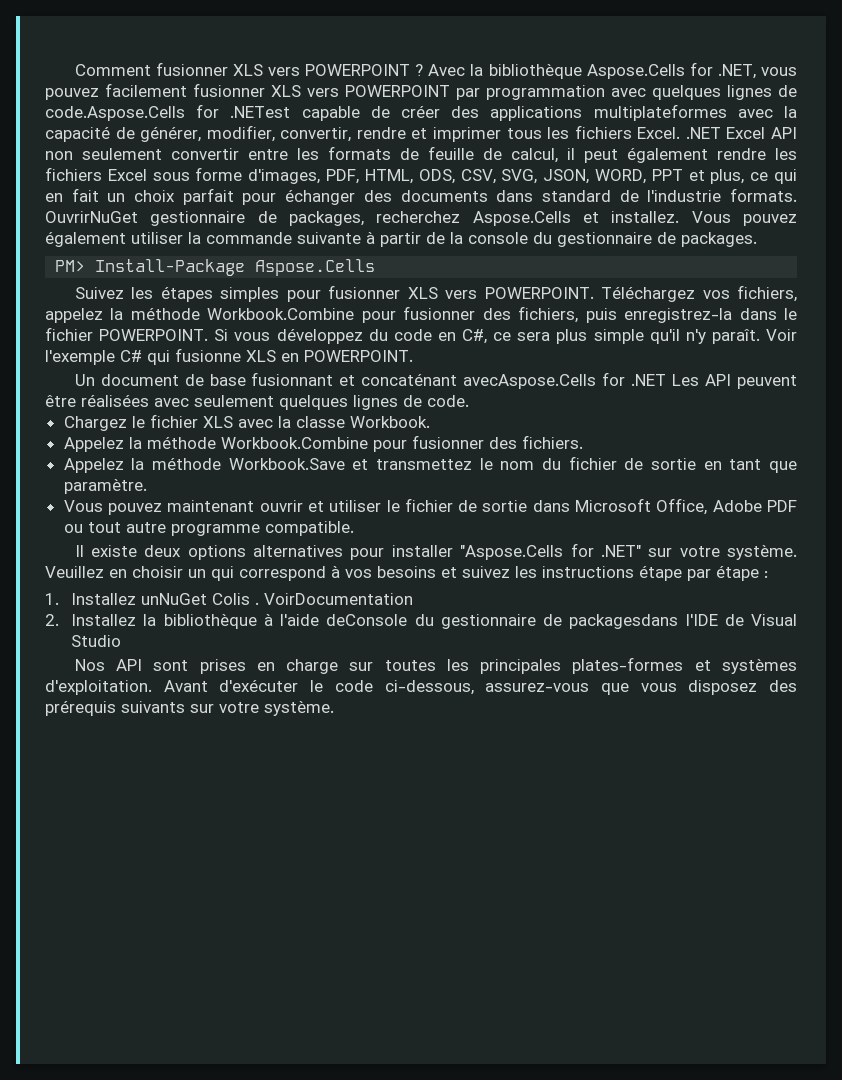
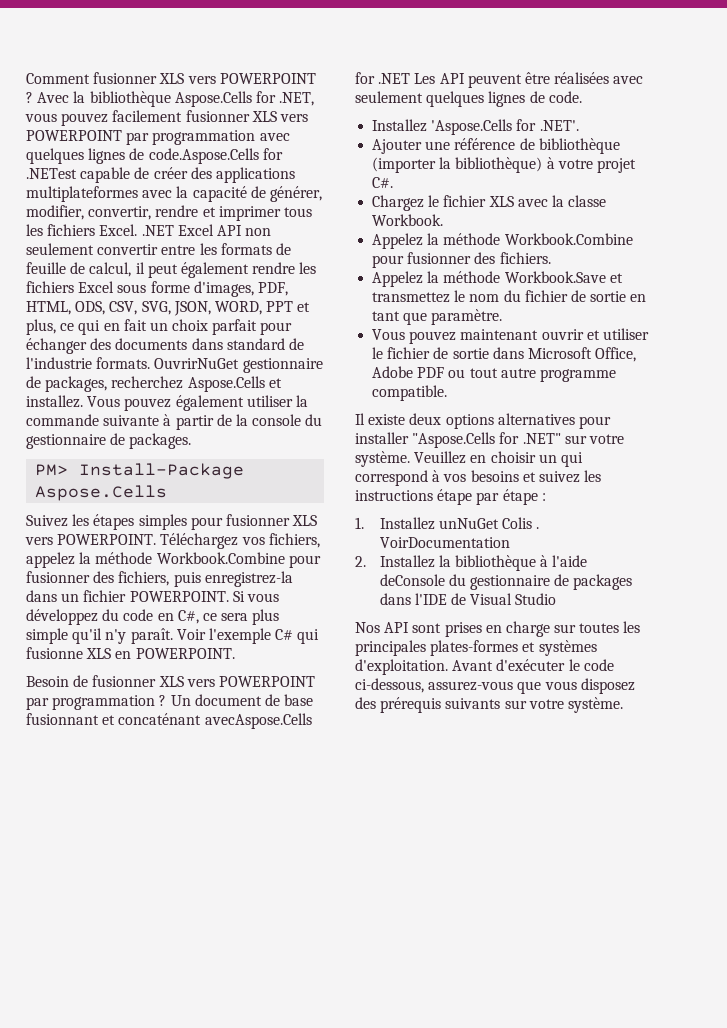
[784,308,798,320] le -> [61,593,80,602] un
(413, 356) none -> [26,675,315,687] [26,695,167,710] Besoin de fusionner XLS vers POWERPOINT par programmation ?
(469, 401) none -> [372,119,579,135] [372,138,620,154] [372,157,636,173] [372,177,394,188] // Installez 'Aspose.Cells for .NET'. // Ajouter une référence de bibliothèque (importer la bibliothèque) à votre projet C#.
[569,614,679,629] packagesdans -> [573,574,633,590] [379,593,411,605] packages dans

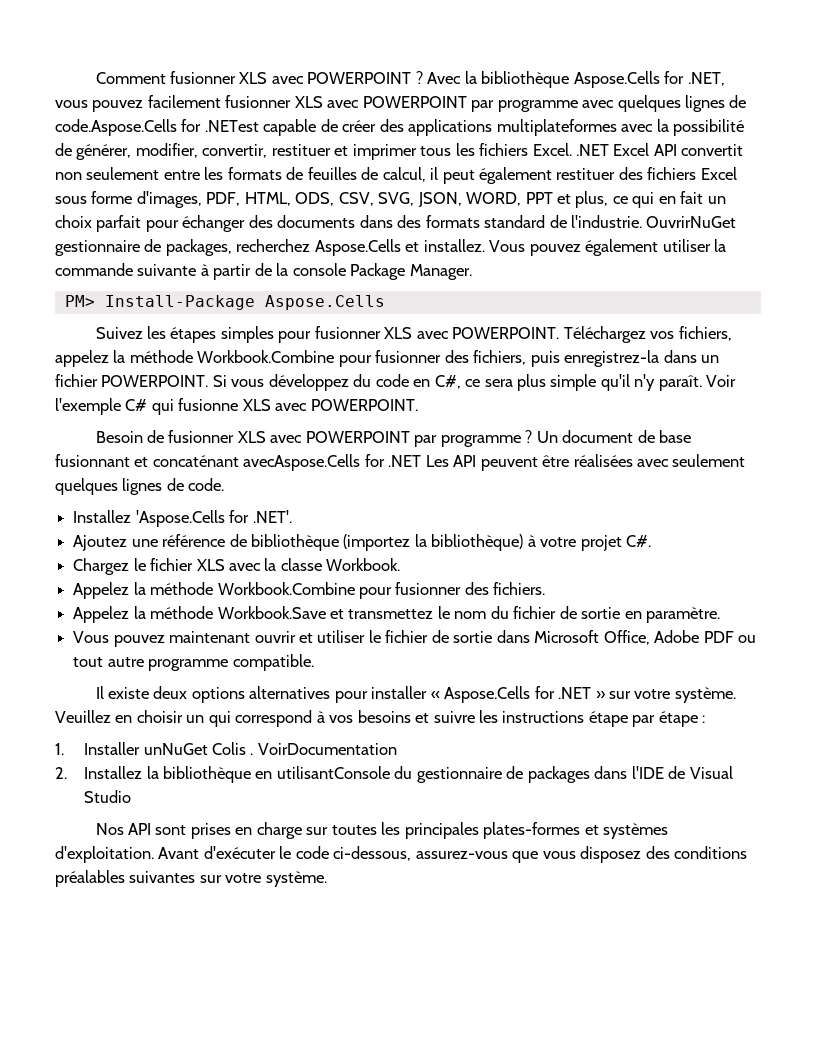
[187,76,216,84] vers -> [271,76,304,84] avec
[279,114,308,122] [26,130,256,145] vers POWERPOINT par programmation -> [327,96,578,112] avec POWERPOINT par programme
[192,186,247,202] capacité -> [673,119,745,136] possibilité
[155,205,199,217] rendre -> [271,144,331,156] restituer
(242, 230) none -> [681,144,744,156] convertit
[97,244,159,255] convertir -> (160, 173) none
[26,262,66,274] feuille -> [307,167,357,180] feuilles
[252,262,317,274] rendre les -> [556,167,643,180] restituer des
[226,338,304,350] [26,357,151,369] standard de l'industrie formats. -> [397,215,643,228] des formats standard de l'industrie.
[305,414,323,426] [26,433,192,449] du gestionnaire de packages. -> [350,263,472,280] Package Manager.
[25,537,53,545] vers -> [416,331,449,339] avec
[115,651,132,659] en -> [275,403,308,411] avec
[186,676,315,687] [26,695,156,710] vers POWERPOINT par programmation -> [270,431,521,447] avec POWERPOINT par programme
[372,139,423,154] Ajouter -> [73,535,128,551] Ajoutez
[372,157,437,173] (importer -> [343,534,411,551] (importez
[372,311,428,325] tant que -> (642, 615) none
[412,432,561,448] "Aspose.Cells for .NET" -> [430,686,606,703] « Aspose.Cells for .NET »
[538,471,580,483] suivez -> [433,711,475,723] suivre
[379,517,435,530] Installez -> [84,742,141,755] Installer
[540,555,588,567] [379,574,445,586] à l'aide deConsole -> [255,766,390,779] en utilisantConsole
[380,697,501,713] prérequis suivants -> [674,846,748,859] [55,870,196,887] conditions préalables suivantes

